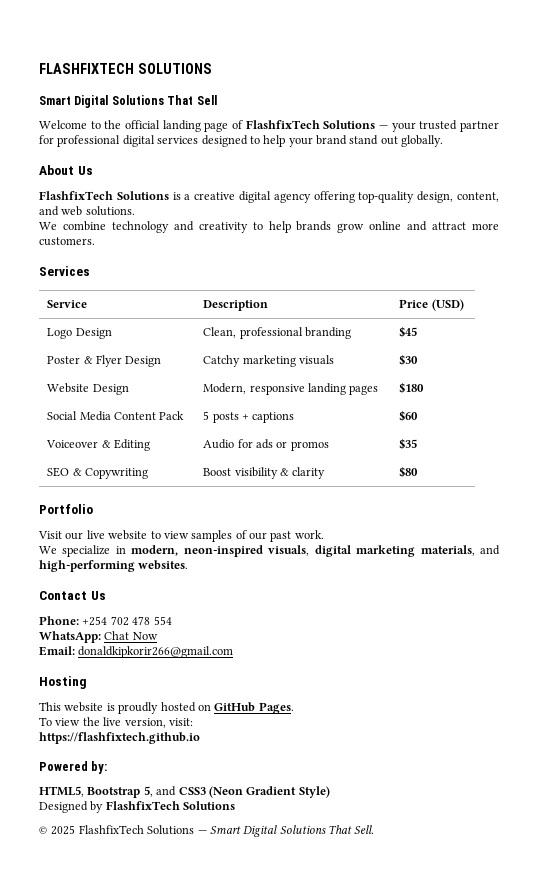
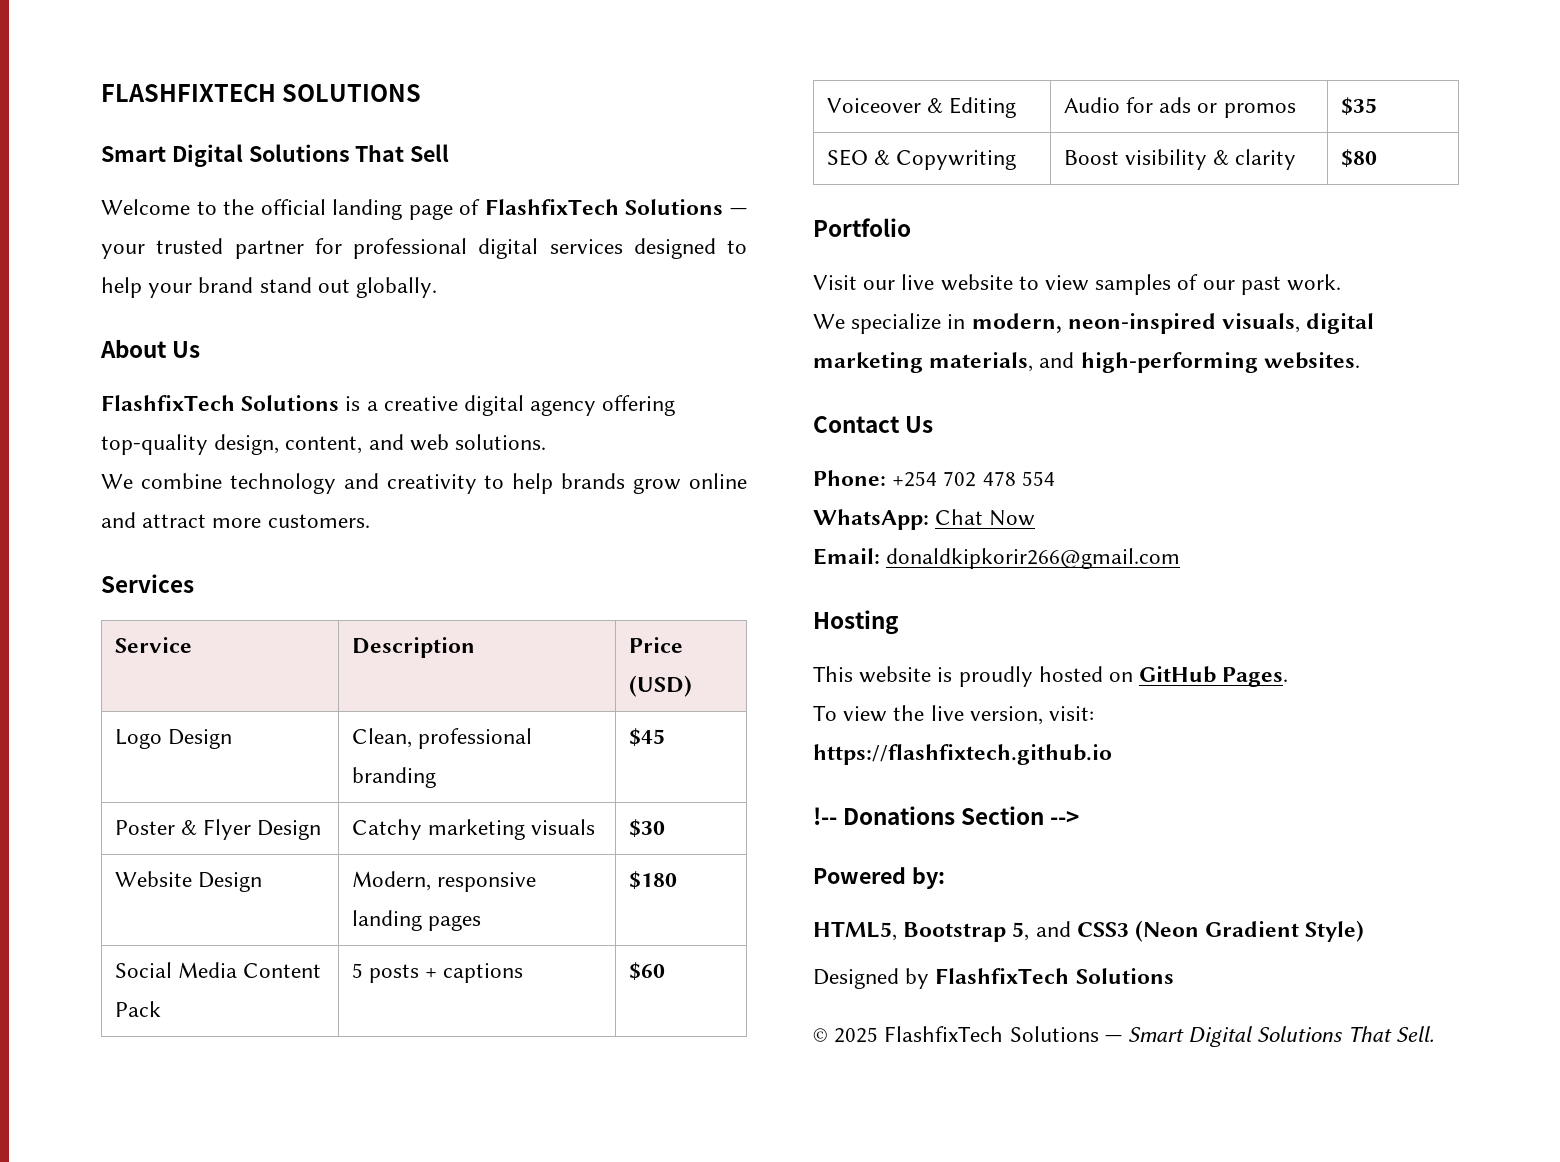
(200, 738) none -> [813,806,1080,825] // !-- Donations Section -->

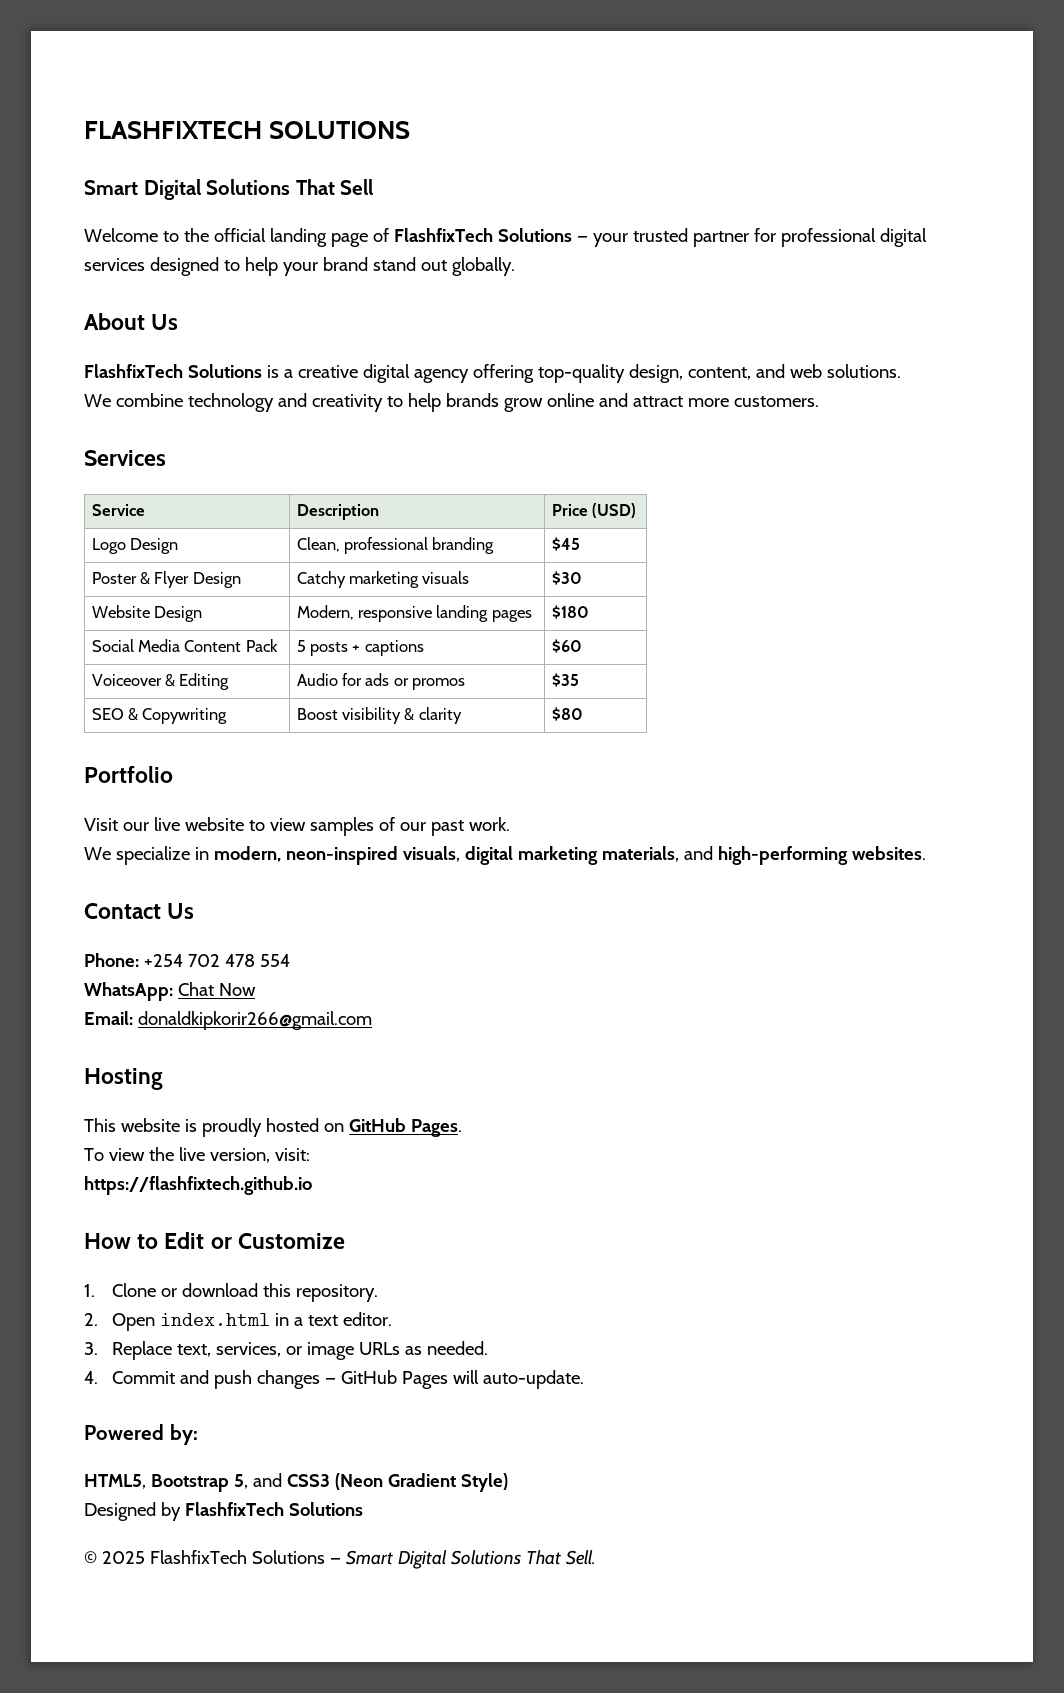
[813,806,1080,825] !-- Donations Section --> -> [84,1232,345,1249] [84,1283,379,1302] [84,1312,393,1331] [84,1341,489,1360] [84,1370,585,1389] How to Edit or Customize // 1. Clone or download this repository. // 2. Open index.html in a text editor. // 3. Replace text, services, or image URLs as needed. // 4. Commit and push changes — GitHub Pages will auto-update.

